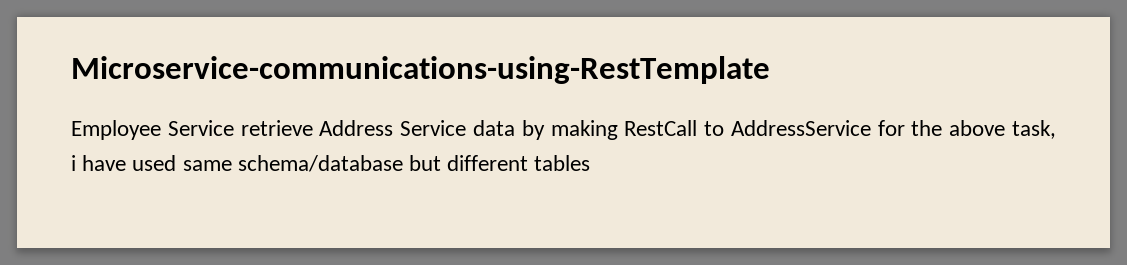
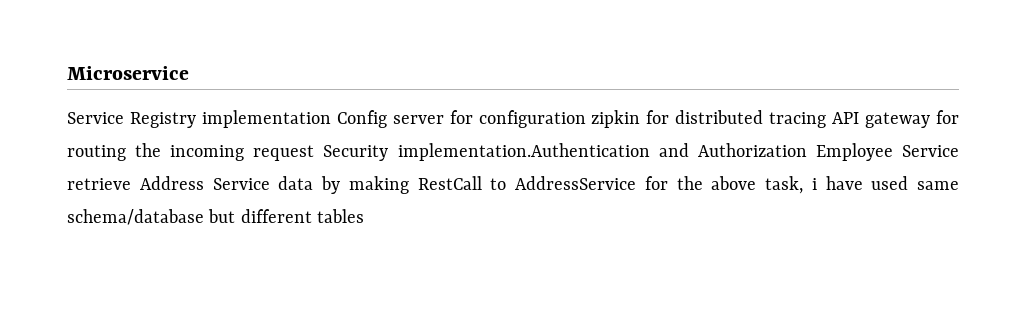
[71,56,770,84] Microservice-communications-using-RestTemplate // -> [67,66,189,80] [67,110,959,128] [67,143,807,161] Microservice // Service Registry implementation Config server for configuration zipkin for distributed tracing API gateway for routing the incoming request Security implementation.Authentication and Authorization

